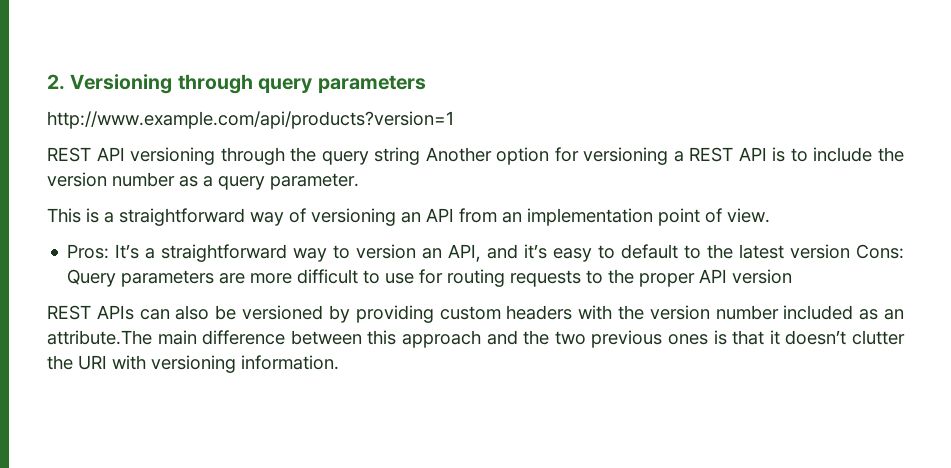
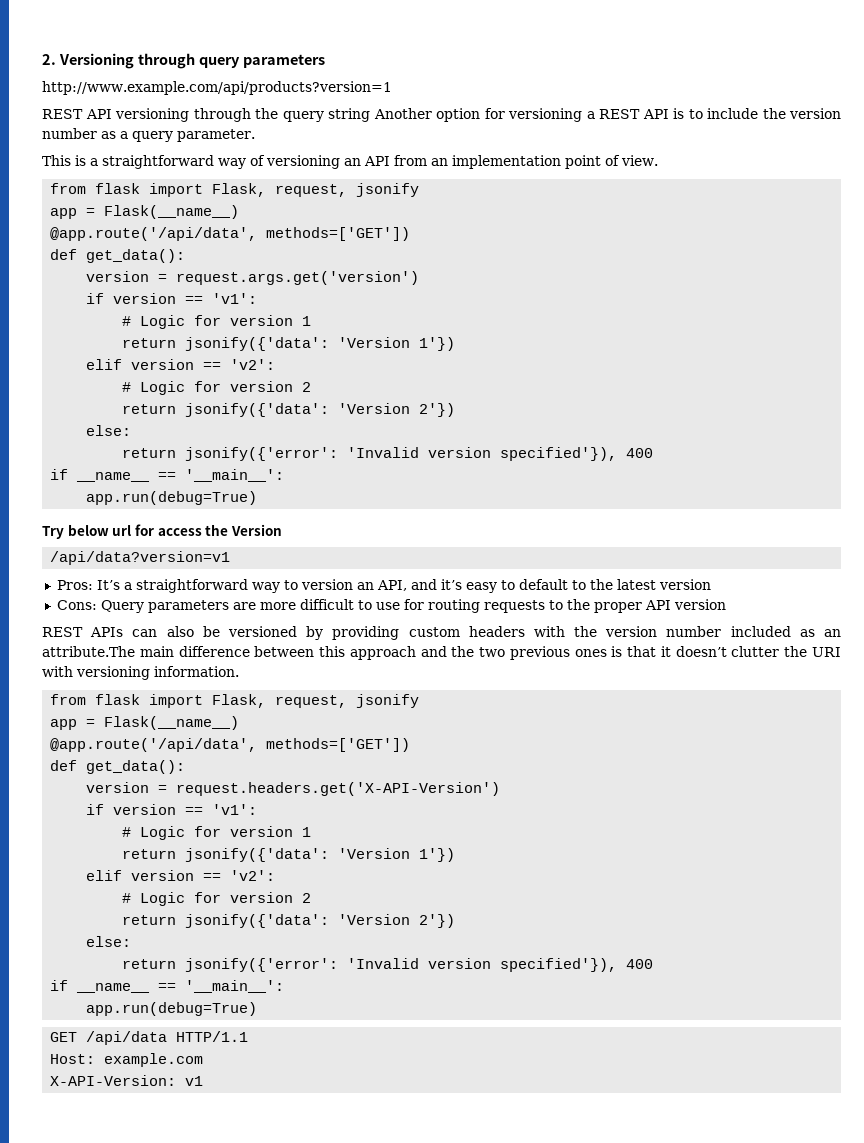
(770, 215) none -> [50,183,420,197] [50,205,240,219] [50,227,411,241] [50,249,186,263] [86,271,420,285] [86,293,258,304] [122,315,312,329] [122,337,456,351] [86,359,276,370] [122,381,312,395] [122,403,456,417] [86,425,132,436] [122,447,654,461] [50,469,285,482] [86,491,258,505] [42,524,282,539] [50,551,231,565] // from flask import Flask, request, jsonify // app = Flask(__name__) // @app.route('/api/data', methods=['GET']) // def get_data(): // version = request.args.get('version') // if version == 'v1': // # Logic for version 1 // return jsonify({'data': 'Version 1'}) // elif version == 'v2': // # Logic for version 2 // return jsonify({'data': 'Version 2'}) // else: // return jsonify({'error': 'Invalid version specified'}), 400 // if __name__ == '__main__': // app.run(debug=True) // Try below url for access the Version // /api/data?version=v1
(851, 251) none -> (711, 584) //
(339, 362) none -> [50,694,420,708] [50,716,240,730] [50,738,411,752] [50,760,186,774] [86,782,501,796] [86,804,258,815] [122,826,312,840] [122,848,456,862] [86,870,276,881] [122,892,312,906] [122,914,456,928] [86,936,132,947] [122,958,654,972] [50,980,285,993] [86,1002,258,1016] [50,1031,249,1045] [50,1053,204,1067] [50,1075,204,1086] // from flask import Flask, request, jsonify // app = Flask(__name__) // @app.route('/api/data', methods=['GET']) // def get_data(): // version = request.headers.get('X-API-Version') // if version == 'v1': // # Logic for version 1 // return jsonify({'data': 'Version 1'}) // elif version == 'v2': // # Logic for version 2 // return jsonify({'data': 'Version 2'}) // else: // return jsonify({'error': 'Invalid version specified'}), 400 // if __name__ == '__main__': // app.run(debug=True) // GET /api/data HTTP/1.1 // Host: example.com // X-API-Version: v1

